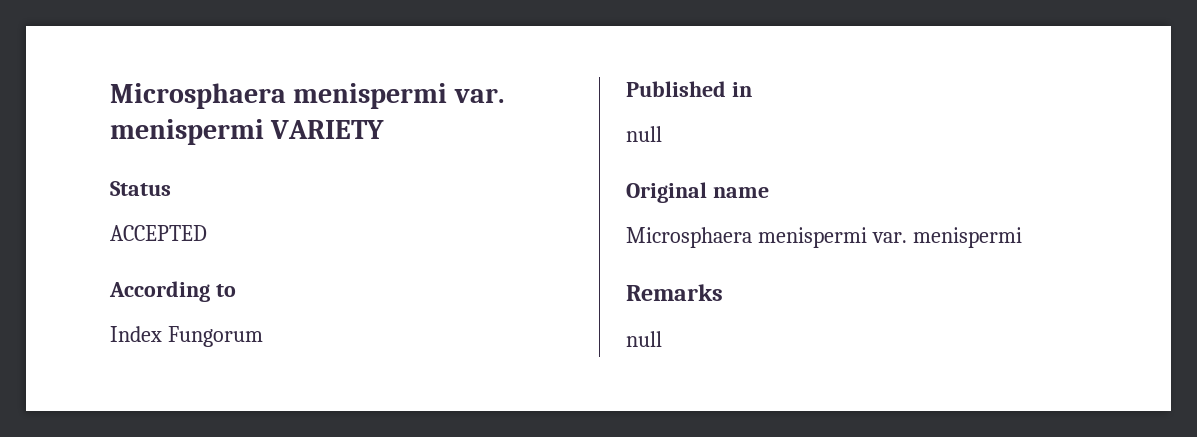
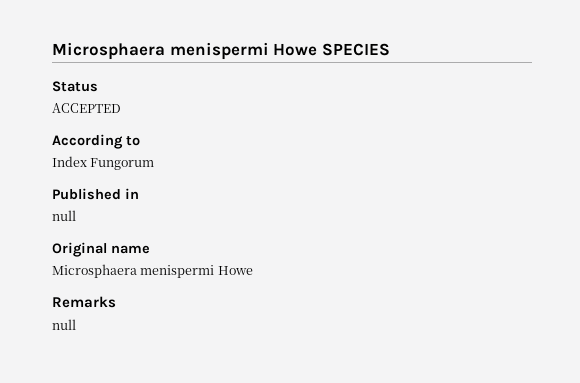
[110,83,504,109] [110,119,385,145] Microsphaera menispermi var. menispermi VARIETY -> [52,42,390,60] Microsphaera menispermi Howe SPECIES
[871,227,1022,248] var. menispermi -> [217,266,253,275] Howe

